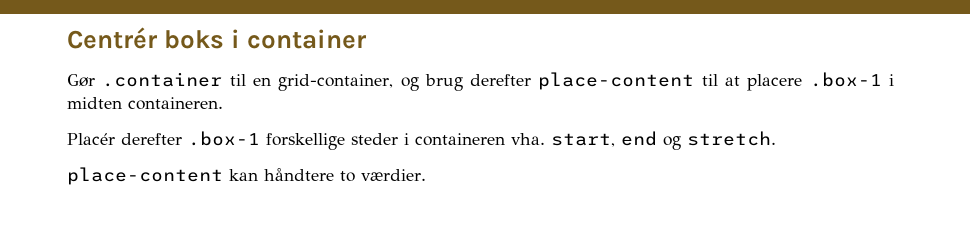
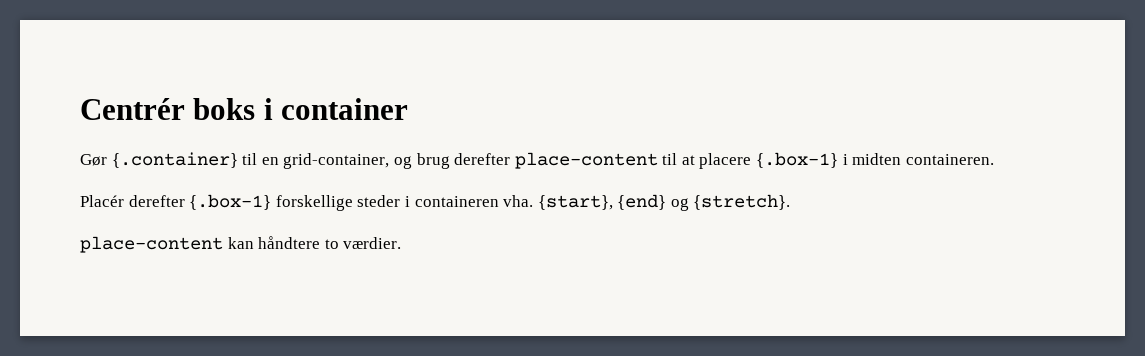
[102,72,223,87] .container -> [111,152,238,168] {.container}
[809,72,882,87] .box-1 -> [756,152,839,168] {.box-1}
[188,131,260,146] .box-1 -> [189,194,272,210] {.box-1}
[551,131,776,150] start, end og stretch. -> [537,194,791,211] {start}, {end} og {stretch}.

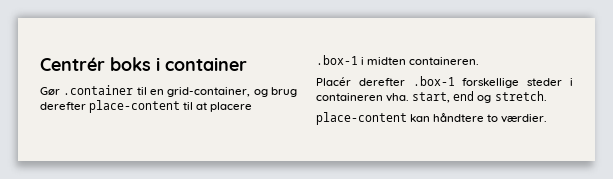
[111,152,238,168] {.container} -> [63,85,134,95] .container
[756,152,839,168] {.box-1} -> [316,55,358,65] .box-1
[189,194,272,210] {.box-1} -> [412,76,455,86] .box-1
[537,194,791,211] {start}, {end} og {stretch}. -> [412,91,547,103] start, end og stretch.

